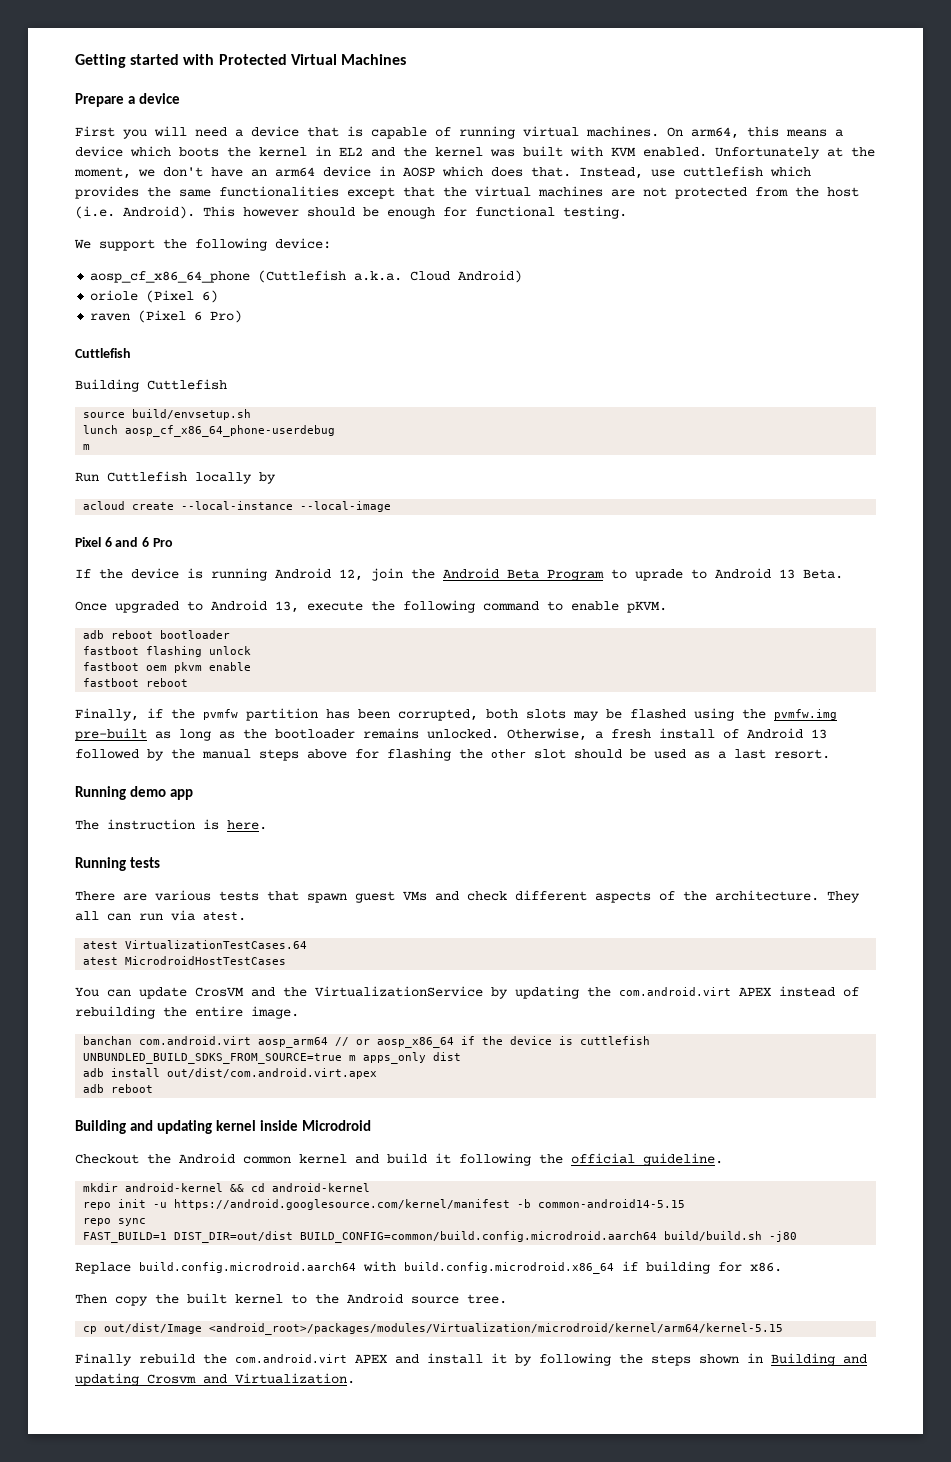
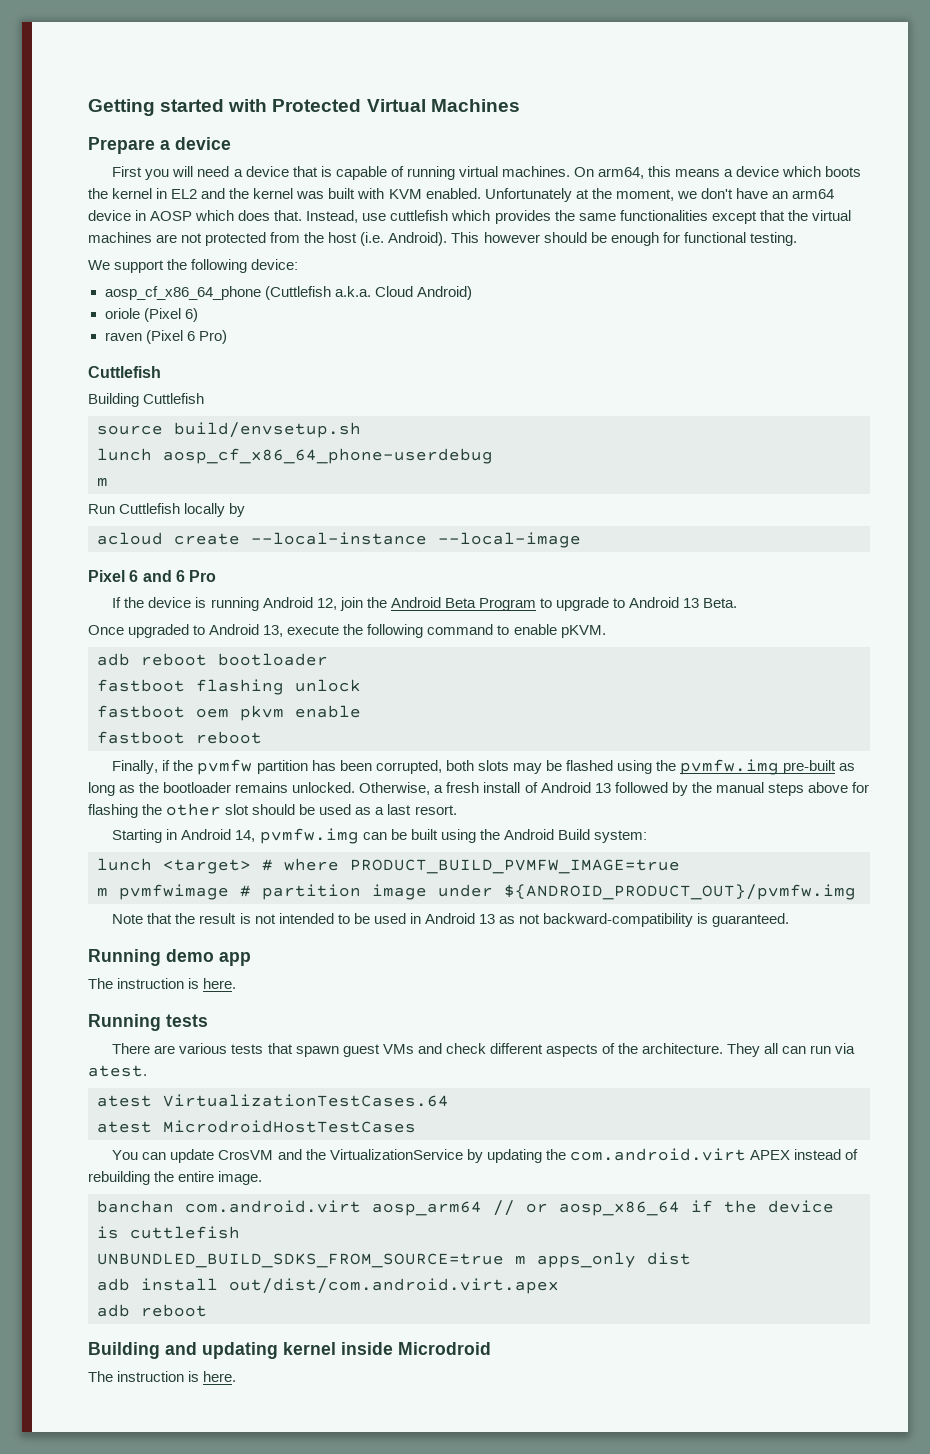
[635,569,683,581] uprade -> [555,597,609,611] upgrade
(830, 754) none -> [112,828,647,844] [97,858,680,874] [97,884,856,900] [112,913,790,927] // Starting in Android 14, pvmfw.img can be built using the Android Build system: // lunch <target> # where PRODUCT_BUILD_PVMFW_IMAGE=true // m pvmfwimage # partition image under ${ANDROID_PRODUCT_OUT}/pvmfw.img // Note that the result is not intended to be used in Android 13 as not backward-compatibility is guaranteed.
[75,1153,723,1166] [83,1183,371,1192] [83,1199,686,1210] [83,1218,147,1226] [83,1231,798,1243] [75,1261,782,1274] [75,1293,507,1306] [83,1323,784,1335] [75,1353,867,1366] [75,1373,355,1386] Checkout the Android common kernel and build it following the official guideline. // mkdir android-kernel && cd android-kernel // repo init -u https://android.googlesource.com/kernel/manifest -b common-android14-5.15 // repo sync // FAST_BUILD=1 DIST_DIR=out/dist BUILD_CONFIG=common/build.config.microdroid.aarch64 build/build.sh -j80 // Replace build.config.microdroid.aarch64 with build.config.microdroid.x86_64 if building for x86. // Then copy the built kernel to the Android source tree. // cp out/dist/Image <android_root>/packages/modules/Virtualization/microdroid/kernel/arm64/kernel-5.15 // Finally rebuild the com.android.virt APEX and install it by following the steps shown in Building and updating Crosvm and Virtualization. -> [88,1371,237,1382] The instruction is here.

